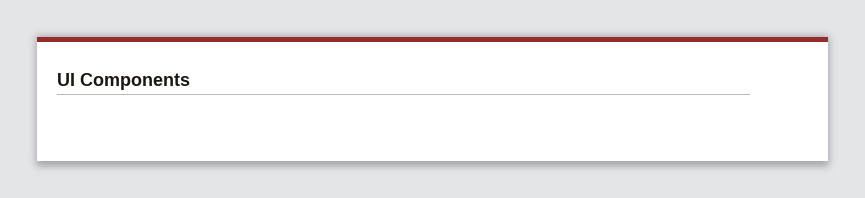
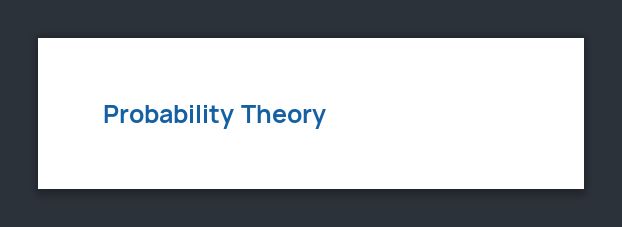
[57,73,190,90] UI Components -> [103,105,326,129] Probability Theory

